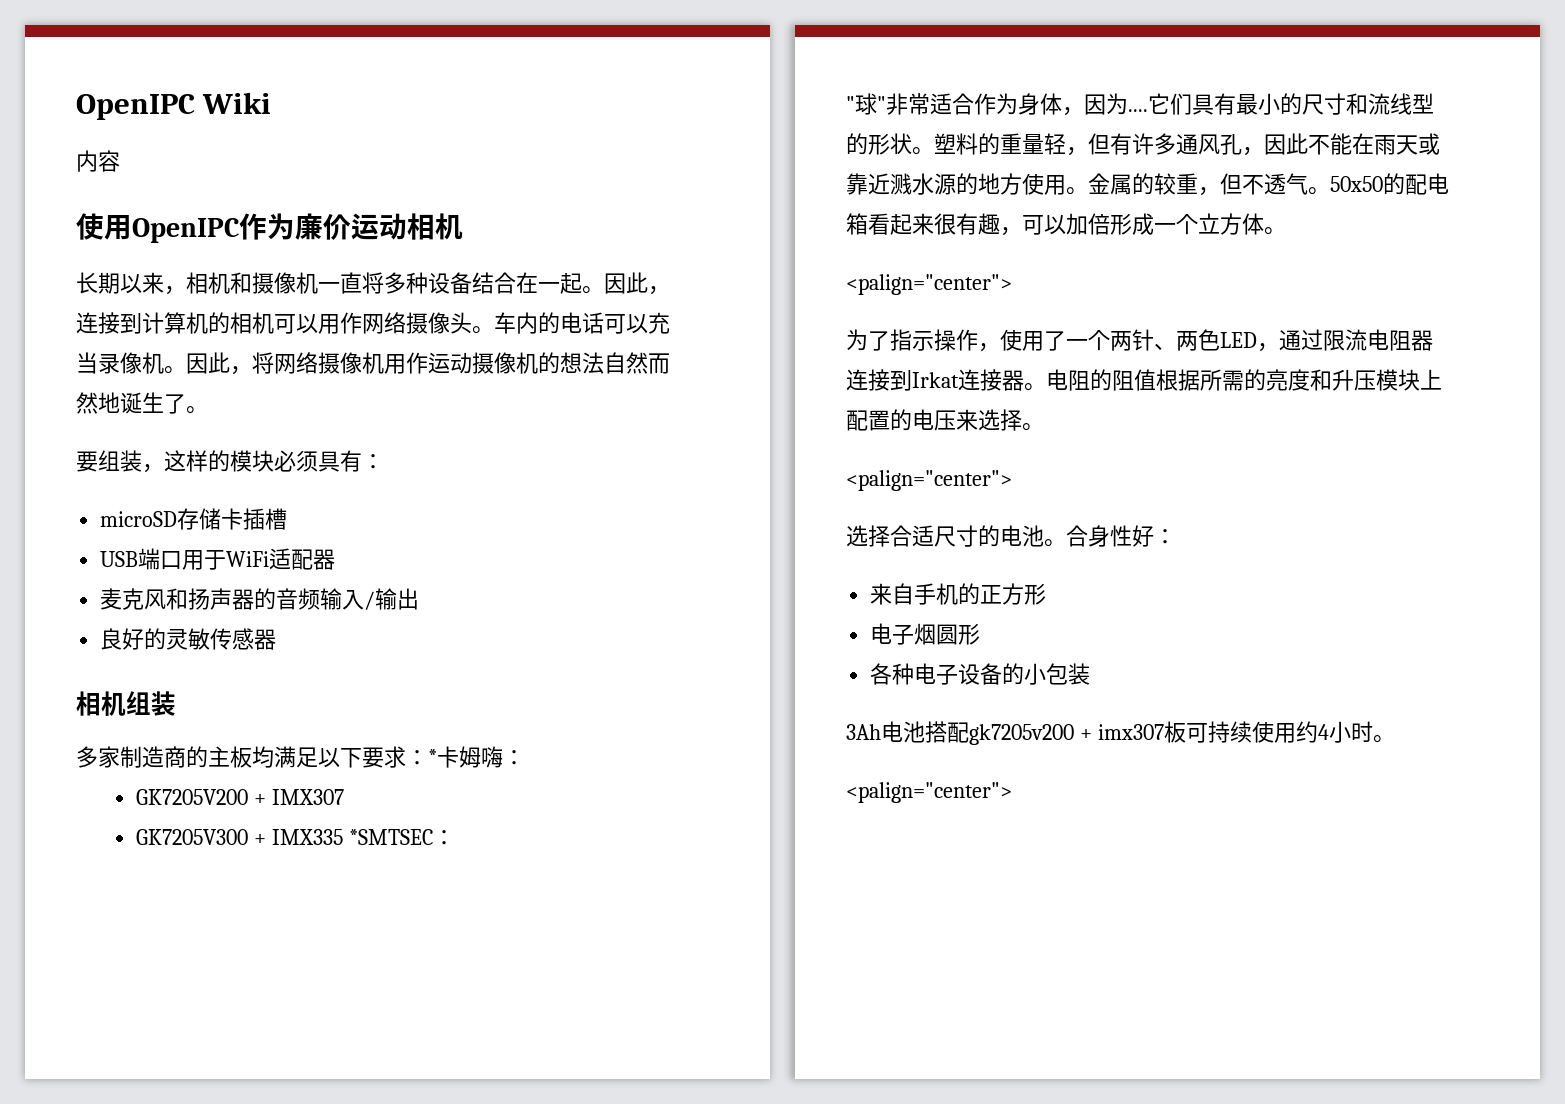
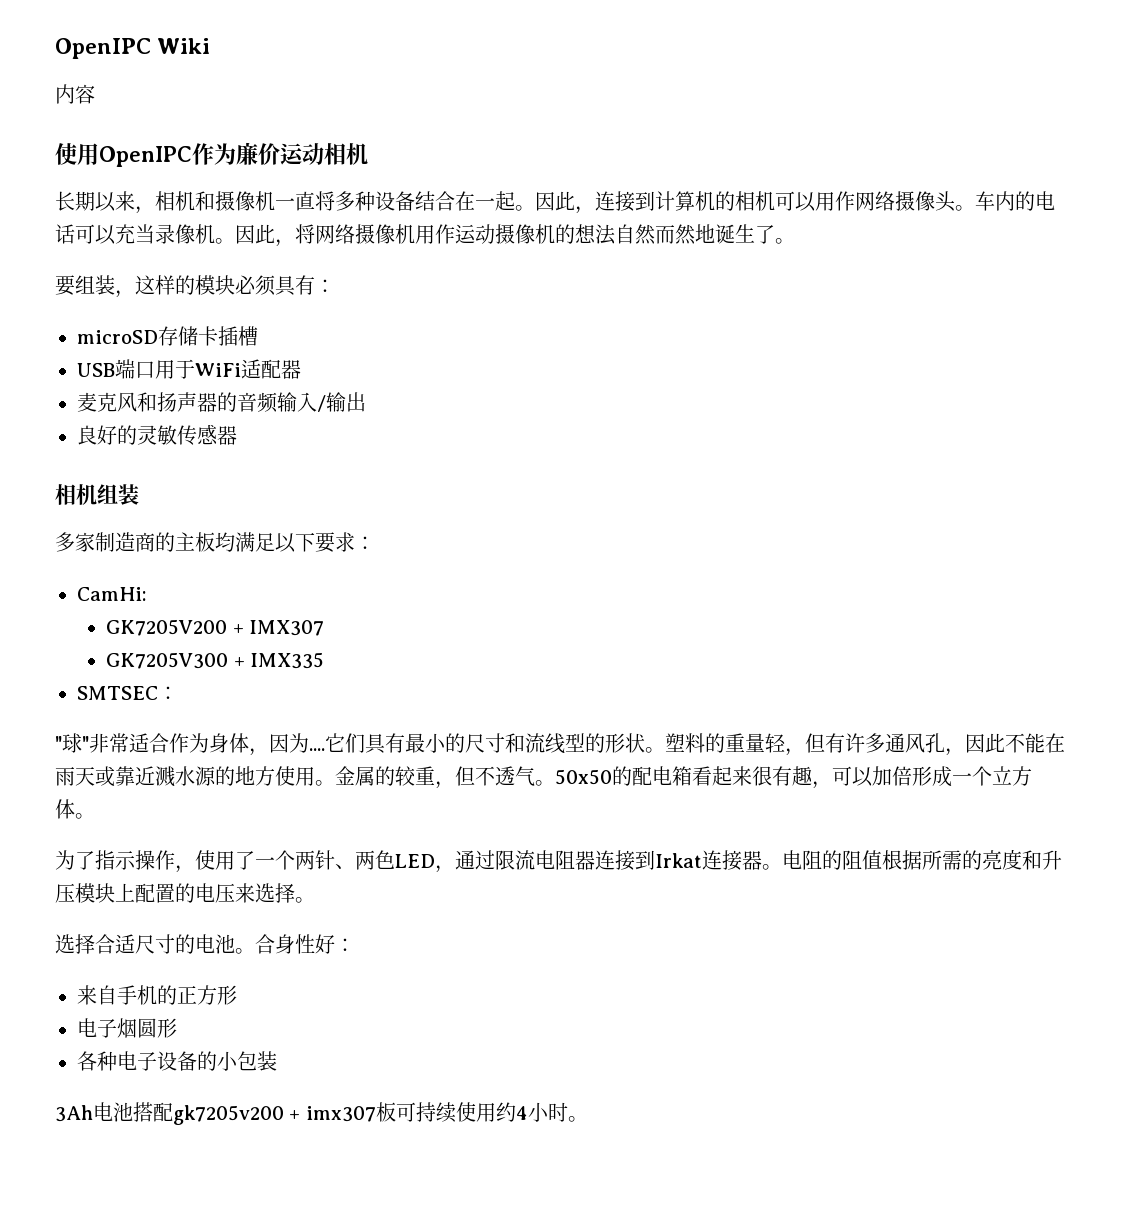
[428,746,525,768] *卡姆嗨： -> [77,587,146,601] // CamHi:
[348,829,433,845] *SMTSEC -> [77,686,158,700] // SMTSEC
[846,274,1012,295] // <palign="center"> -> (95, 816) none
[846,470,1012,491] // <palign="center"> -> (315, 900) none
[846,782,1012,803] // <palign="center"> -> (588, 1119) none

